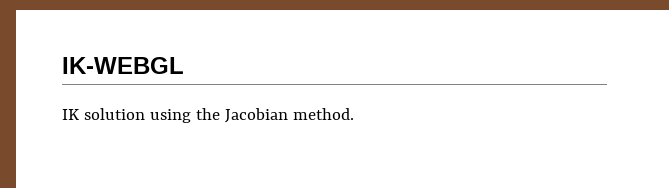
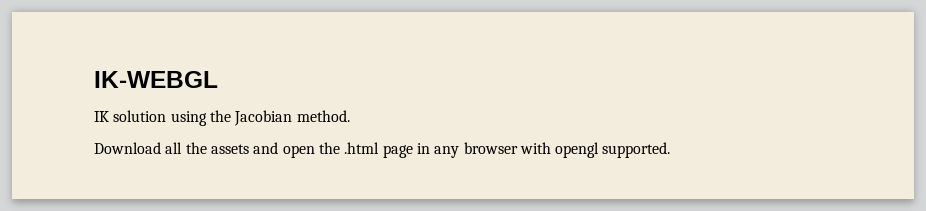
(354, 114) none -> [94,142,671,158] // Download all the assets and open the .html page in any browser with opengl supported.

